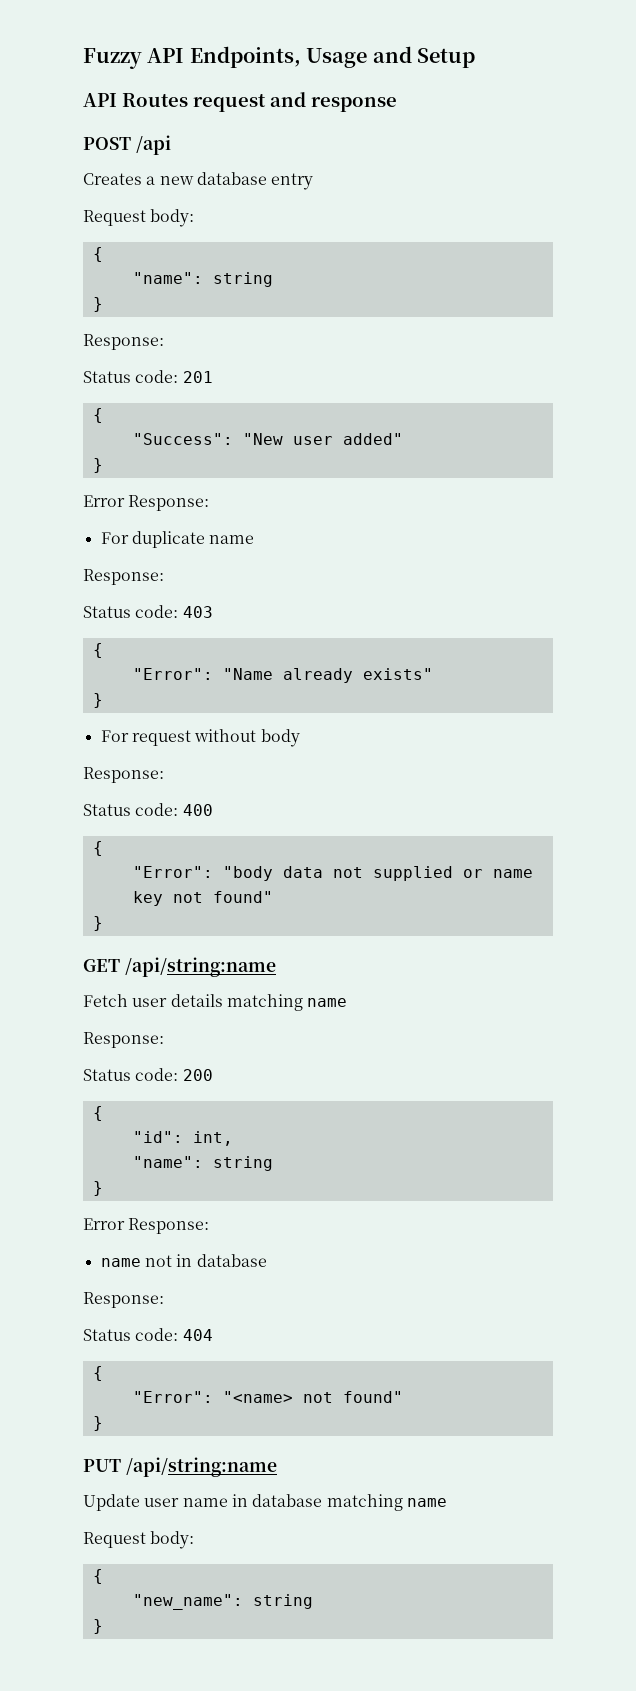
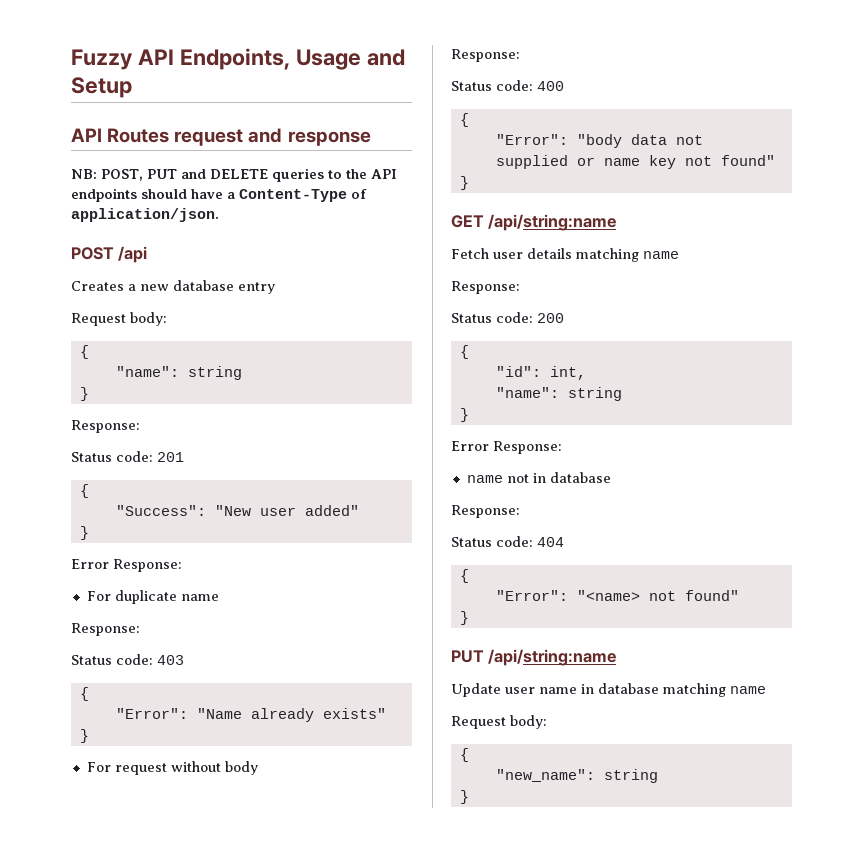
(397, 104) none -> [71,168,397,182] [71,188,367,202] [71,208,219,222] // NB: POST, PUT and DELETE queries to the API endpoints should have a Content-Type of application/json.

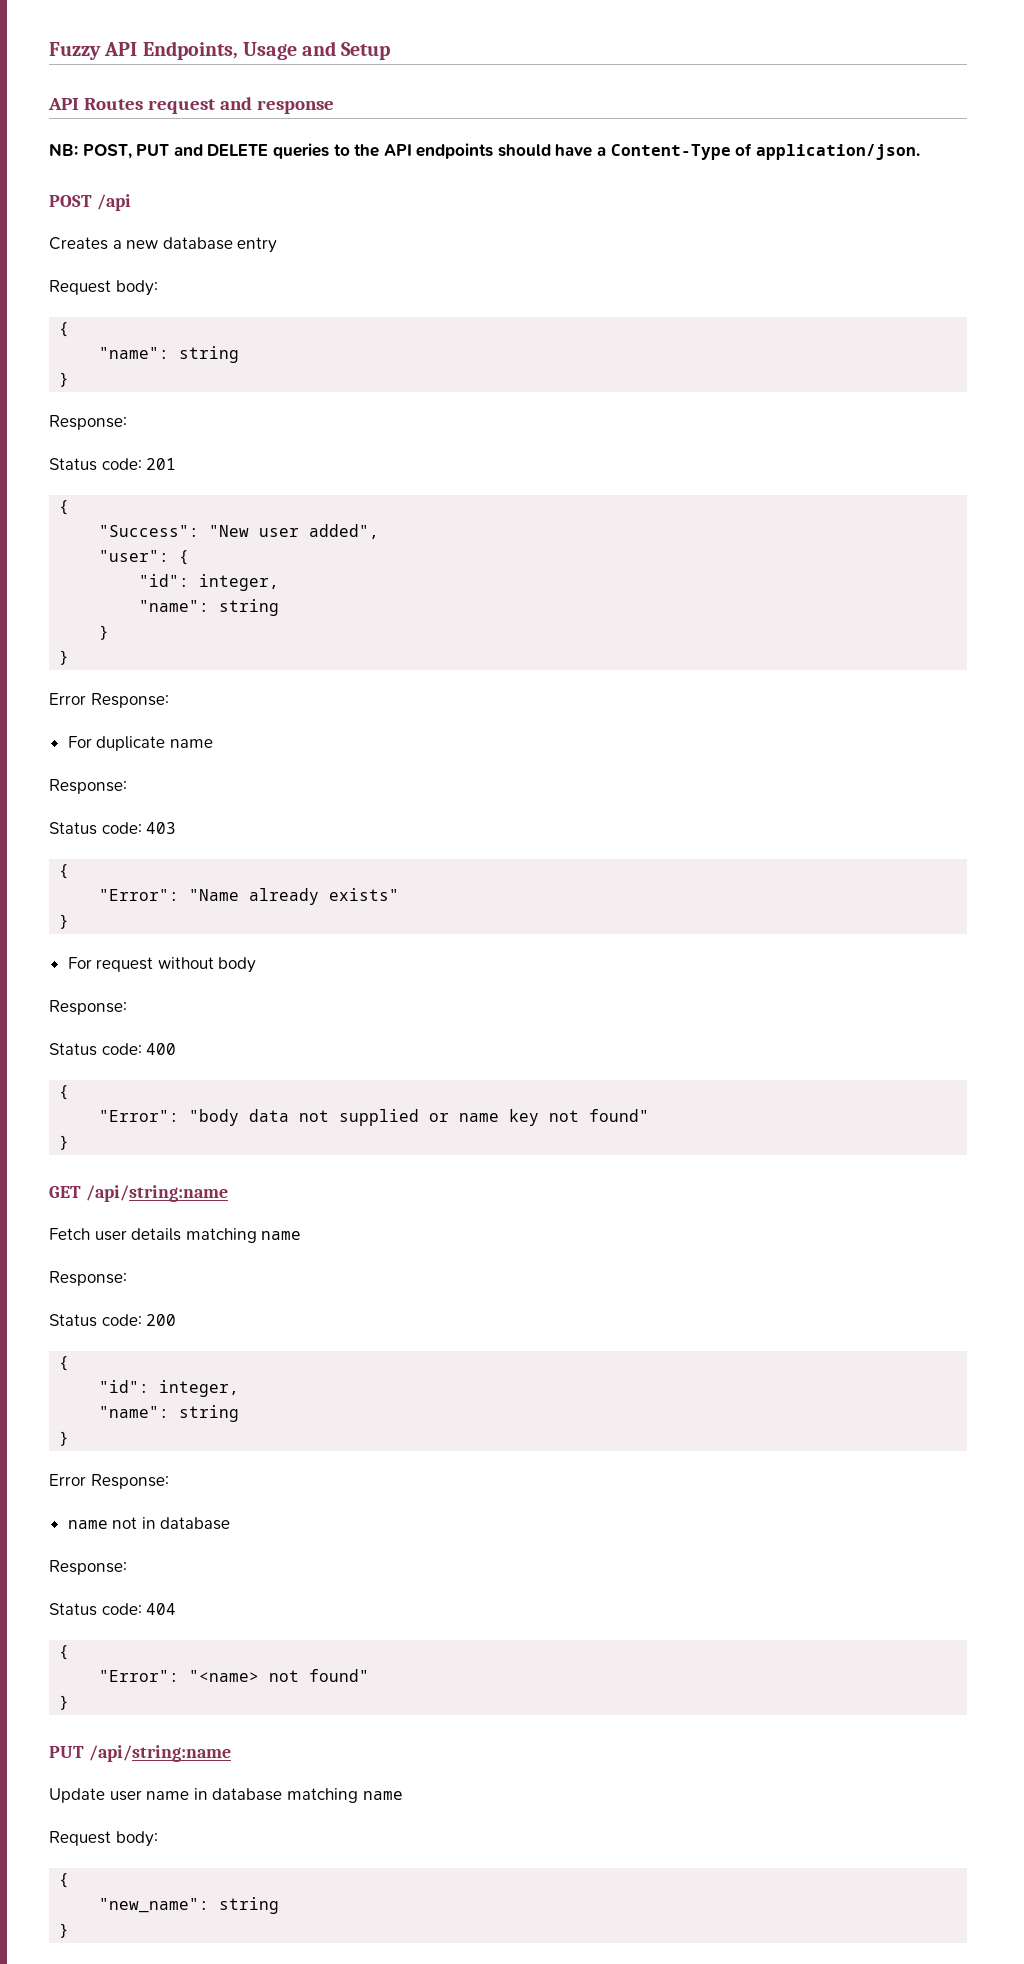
[304,505,359,516] added" -> [309,524,380,539] [99,550,190,565] [139,574,280,591] [139,599,280,616] [99,625,110,640] added", // "user": { // "id": integer, // "name": string // }
[549,366,586,380] int, -> [159,1380,240,1397] integer,

